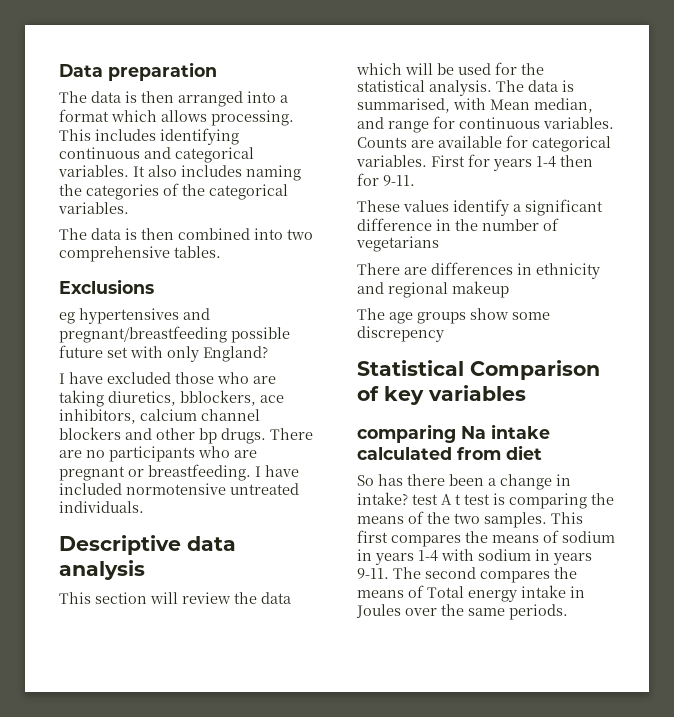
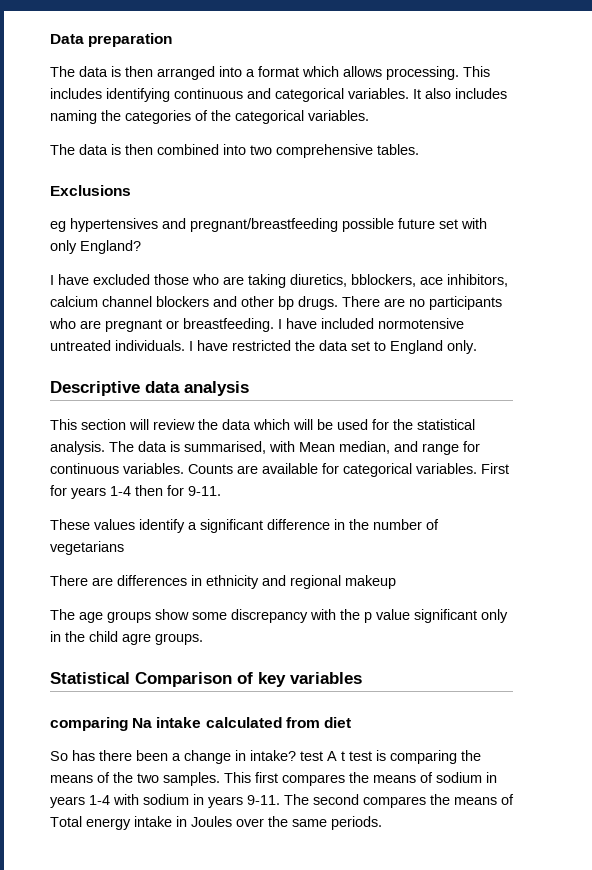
(144, 507) none -> [189,340,477,354] I have restricted the data set to England only.
[357,326,444,342] discrepency -> [231,609,508,623] [50,631,203,645] discrepancy with the p value significant only in the child agre groups.

